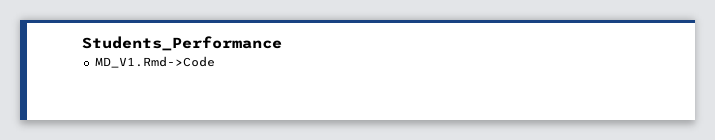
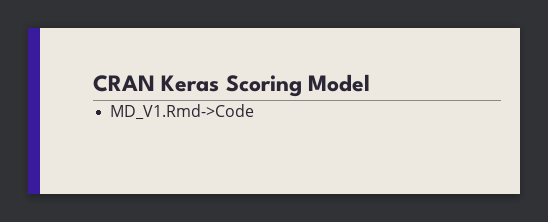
[82,36,282,51] Students_Performance -> [93,74,371,97] CRAN Keras Scoring Model

